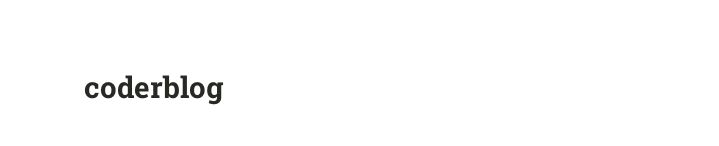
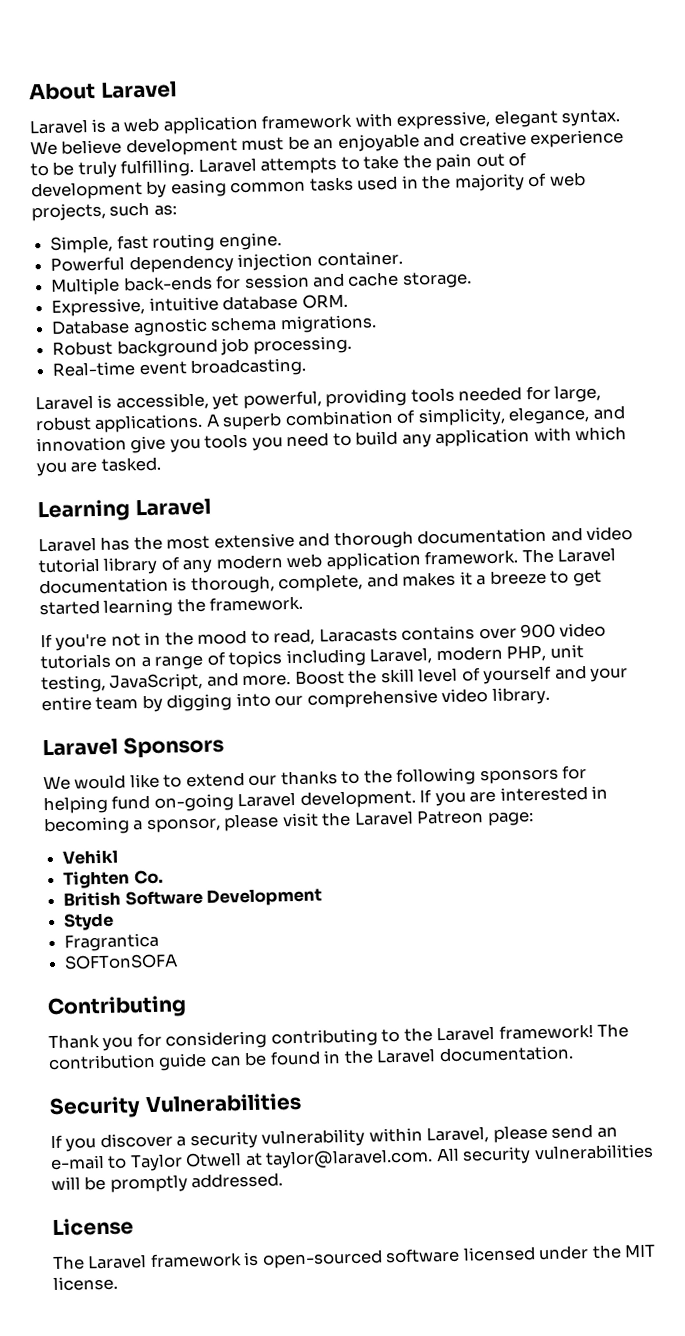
[84,75,224,105] coderblog -> [29,81,177,101] [29,109,621,135] [30,129,625,157] [30,152,528,179] [31,171,586,201] [31,201,177,222] [50,232,282,254] [50,250,403,274] [50,271,472,296] [51,293,348,317] [51,314,377,337] [52,335,352,358] [52,357,308,378] [35,384,602,411] [35,405,625,434] [36,426,628,454] [36,456,161,477] [37,498,211,523] [38,526,634,553] [38,547,617,575] [39,569,602,595] [39,595,304,617] [40,622,607,651] [40,644,584,670] [41,665,629,694] [41,686,550,713] [42,735,224,759] [43,765,588,791] [43,785,609,815] [44,809,534,836] [62,849,119,865] [63,869,164,889] [63,887,323,907] [63,912,115,931] [64,932,160,952] [64,953,179,970] [47,995,187,1020] [48,1023,630,1051] [48,1045,574,1071] [49,1092,302,1120] [50,1123,618,1152] [50,1143,654,1172] [51,1172,284,1193] [52,1217,134,1237] [52,1243,657,1271] [53,1275,118,1292] About Laravel // Laravel is a web application framework with expressive, elegant syntax. We believe development must be an enjoyable and creative experience to be truly fulfilling. Laravel attempts to take the pain out of development by easing common tasks used in the majority of web projects, such as: // Simple, fast routing engine. // Powerful dependency injection container. // Multiple back-ends for session and cache storage. // Expressive, intuitive database ORM. // Database agnostic schema migrations. // Robust background job processing. // Real-time event broadcasting. // Laravel is accessible, yet powerful, providing tools needed for large, robust applications. A superb combination of simplicity, elegance, and innovation give you tools you need to build any application with which you are tasked. // Learning Laravel // Laravel has the most extensive and thorough documentation and video tutorial library of any modern web application framework. The Laravel documentation is thorough, complete, and makes it a breeze to get started learning the framework. // If you're not in the mood to read, Laracasts contains over 900 video tutorials on a range of topics including Laravel, modern PHP, unit testing, JavaScript, and more. Boost the skill level of yourself and your entire team by digging into our comprehensive video library. // Laravel Sponsors // We would like to extend our thanks to the following sponsors for helping fund on-going Laravel development. If you are interested in becoming a sponsor, please visit the Laravel Patreon page: // Vehikl // Tighten Co. // British Software Development // Styde // Fragrantica // SOFTonSOFA // Contributing // Thank you for considering contributing to the Laravel framework! The contribution guide can be found in the Laravel documentation. // Security Vulnerabilities // If you discover a security vulnerability within Laravel, please send an e-mail to Taylor Otwell at taylor@laravel.com. All security vulnerabilities will be promptly addressed. // License // The Laravel framework is open-sourced software licensed under the MIT license.

